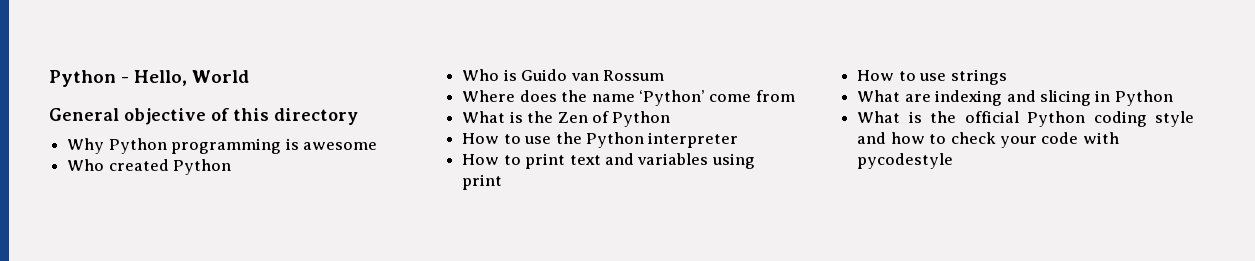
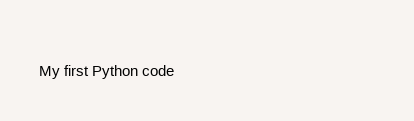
[49,70,250,87] [49,108,358,125] [67,138,377,154] [67,159,232,175] [462,69,664,81] [462,90,795,106] [462,111,671,127] [462,132,739,148] [462,153,755,169] [462,174,503,190] [857,69,1007,85] [857,90,1173,106] [857,111,1194,127] [857,132,1119,148] [857,153,954,169] Python - Hello, World // General objective of this directory // Why Python programming is awesome // Who created Python // Who is Guido van Rossum // Where does the name ‘Python’ come from // What is the Zen of Python // How to use the Python interpreter // How to print text and variables using print // How to use strings // What are indexing and slicing in Python // What is the official Python coding style and how to check your code with pycodestyle -> [39,65,175,79] My first Python code

